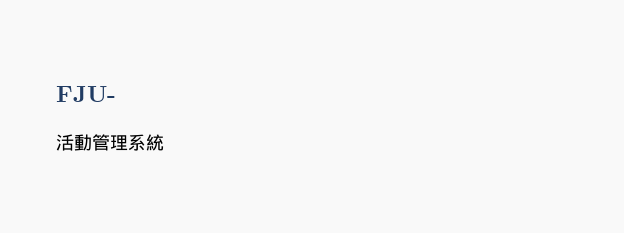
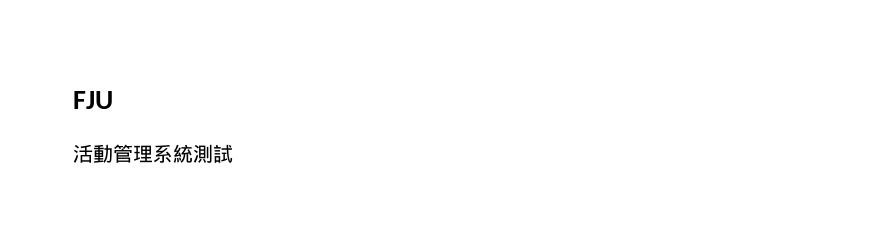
[56,86,116,102] FJU- -> [73,91,113,109] FJU
(164, 142) none -> [193,144,233,163] 測試

